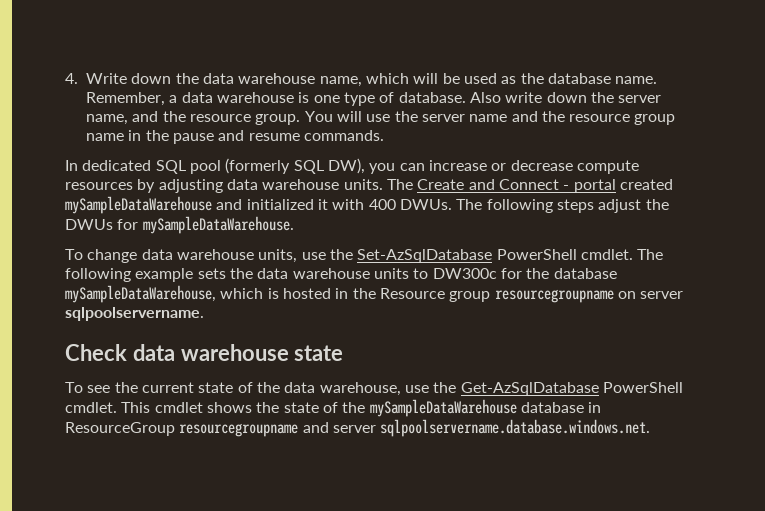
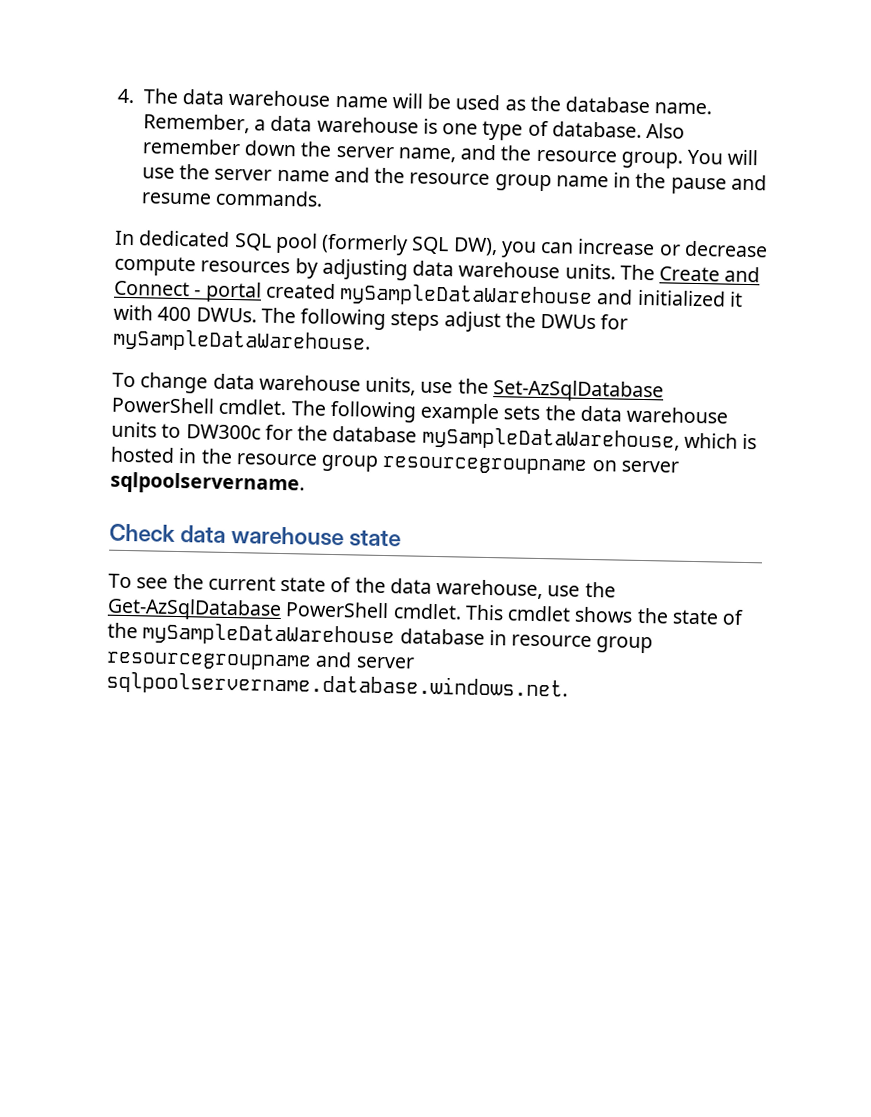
[86,73,409,87] Write down the data warehouse name, which -> [142,88,388,108] The data warehouse name
[505,92,543,103] write -> [141,138,241,156] remember
[379,288,445,299] Resource -> [235,453,317,466] resource
[65,422,175,436] ResourceGroup -> [511,634,654,654] resource group

